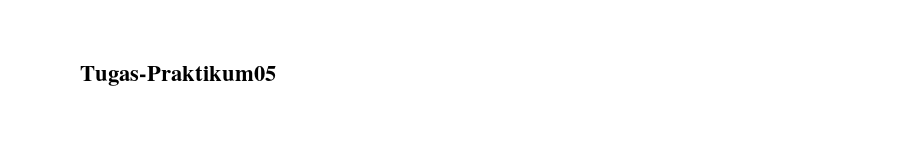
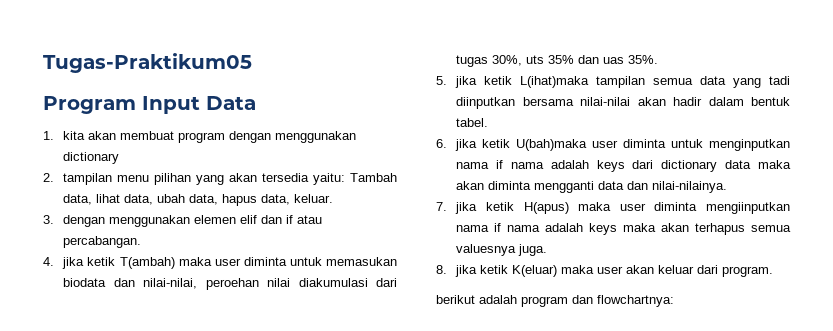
(276, 76) none -> [43,96,256,114] [43,131,357,143] [63,152,120,164] [43,173,397,185] [63,194,334,206] [43,215,323,227] [63,236,142,248] [43,257,397,269] [63,278,397,290] [456,55,659,67] [436,76,790,88] [456,97,790,109] [456,118,489,127] [436,139,790,151] [456,160,791,172] [456,181,728,193] [436,202,790,214] [456,223,791,235] [456,244,548,256] [436,265,774,277] [436,295,674,307] // Program Input Data // 1. kita akan membuat program dengan menggunakan dictionary // 2. tampilan menu pilihan yang akan tersedia yaitu: Tambah data, lihat data, ubah data, hapus data, keluar. // 3. dengan menggunakan elemen elif dan if atau percabangan. // 4. jika ketik T(ambah) maka user diminta untuk memasukan biodata dan nilai-nilai, peroehan nilai diakumulasi dari tugas 30%, uts 35% dan uas 35%. // 5. jika ketik L(ihat)maka tampilan semua data yang tadi diinputkan bersama nilai-nilai akan hadir dalam bentuk tabel. // 6. jika ketik U(bah)maka user diminta untuk menginputkan nama if nama adalah keys dari dictionary data maka akan diminta mengganti data dan nilai-nilainya. // 7. jika ketik H(apus) maka user diminta mengiinputkan nama if nama adalah keys maka akan terhapus semua valuesnya juga. // 8. jika ketik K(eluar) maka user akan keluar dari program. // berikut adalah program dan flowchartnya:

